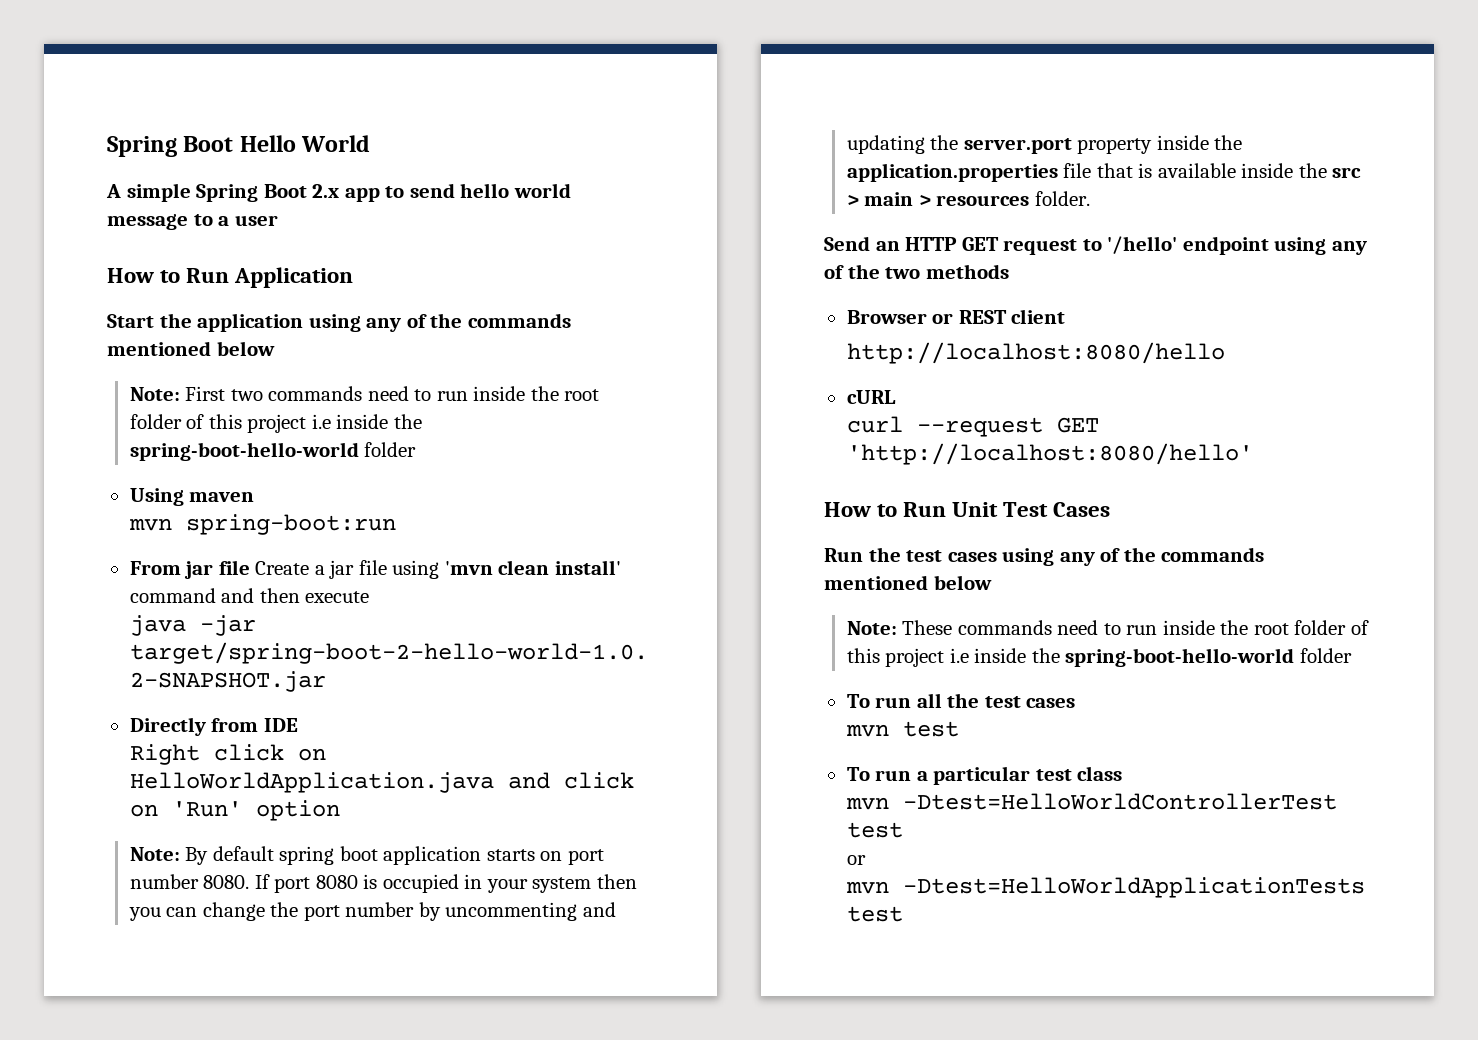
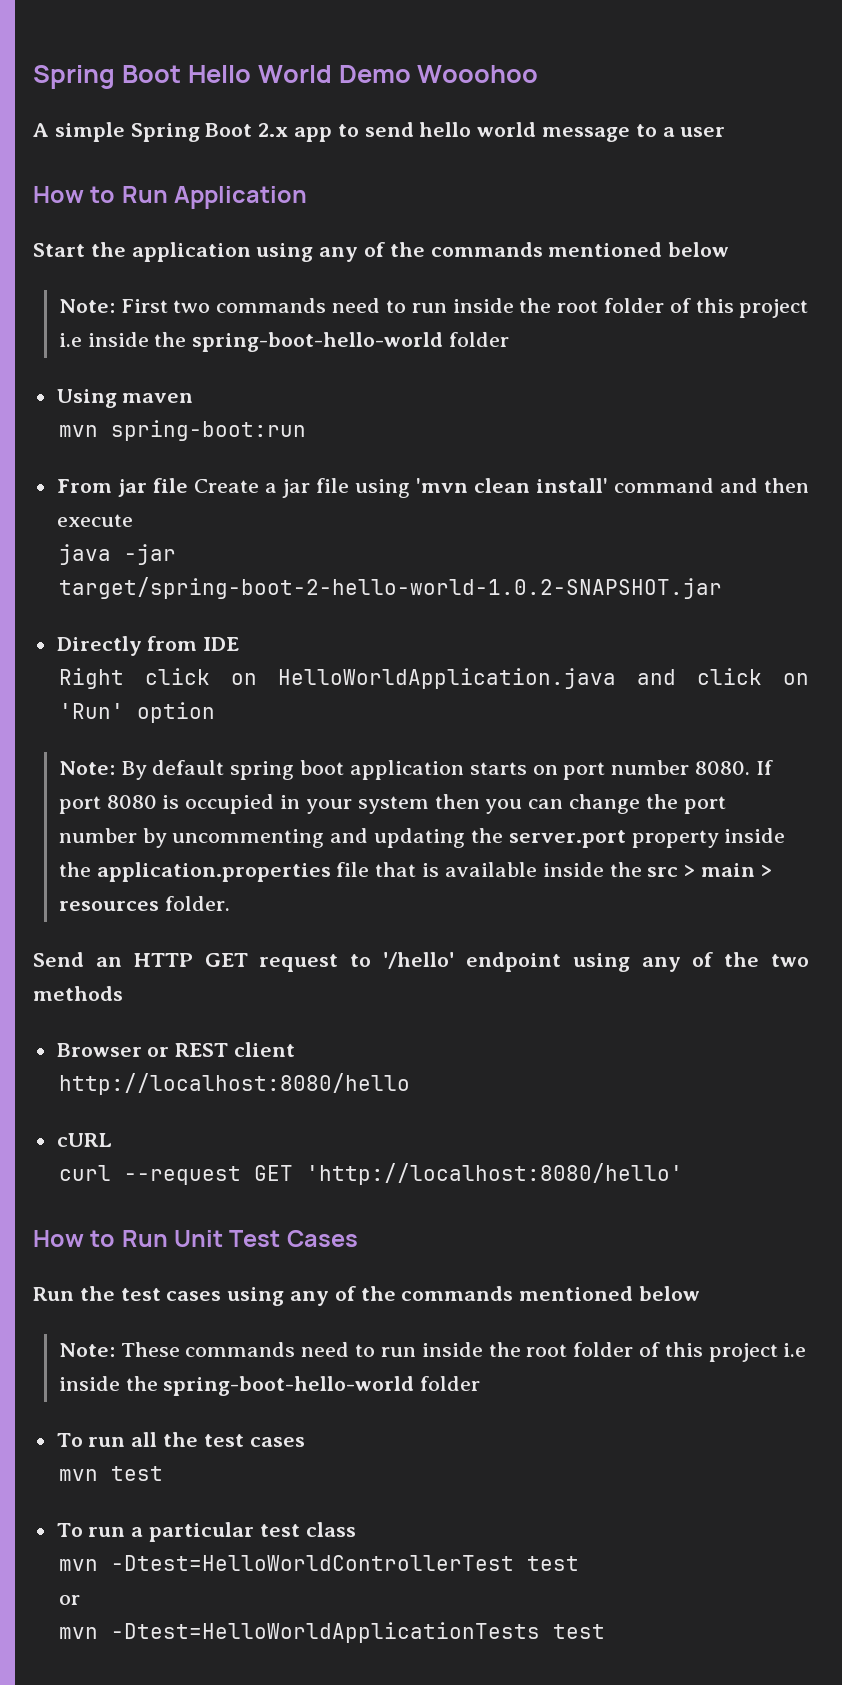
(371, 143) none -> [338,65,539,83] Demo Wooohoo

